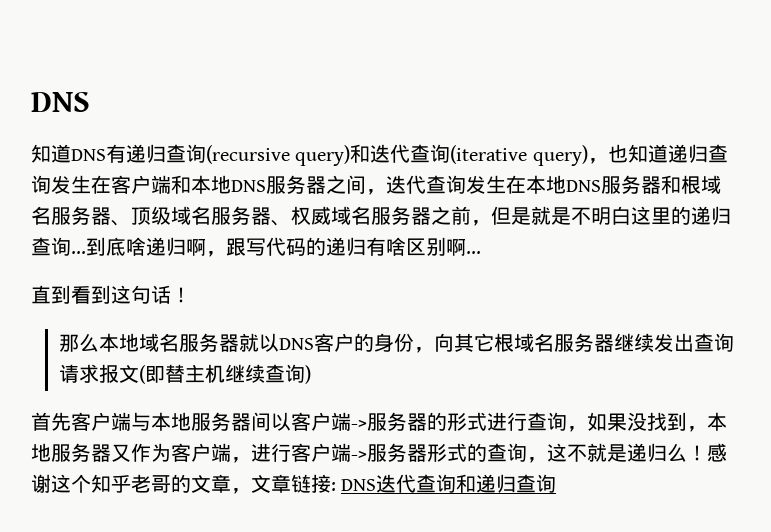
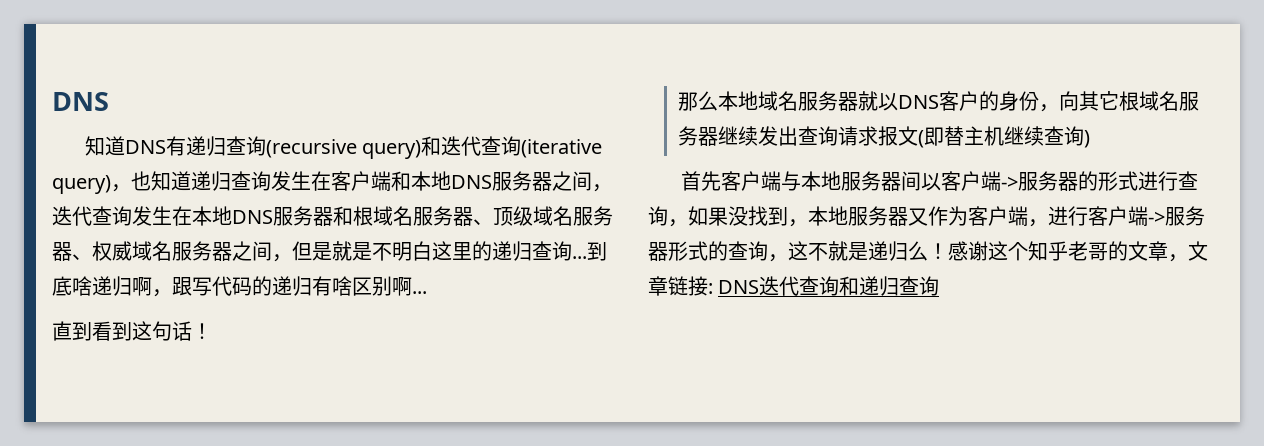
[451,206,471,225] 前 -> [252,241,272,261] 间

